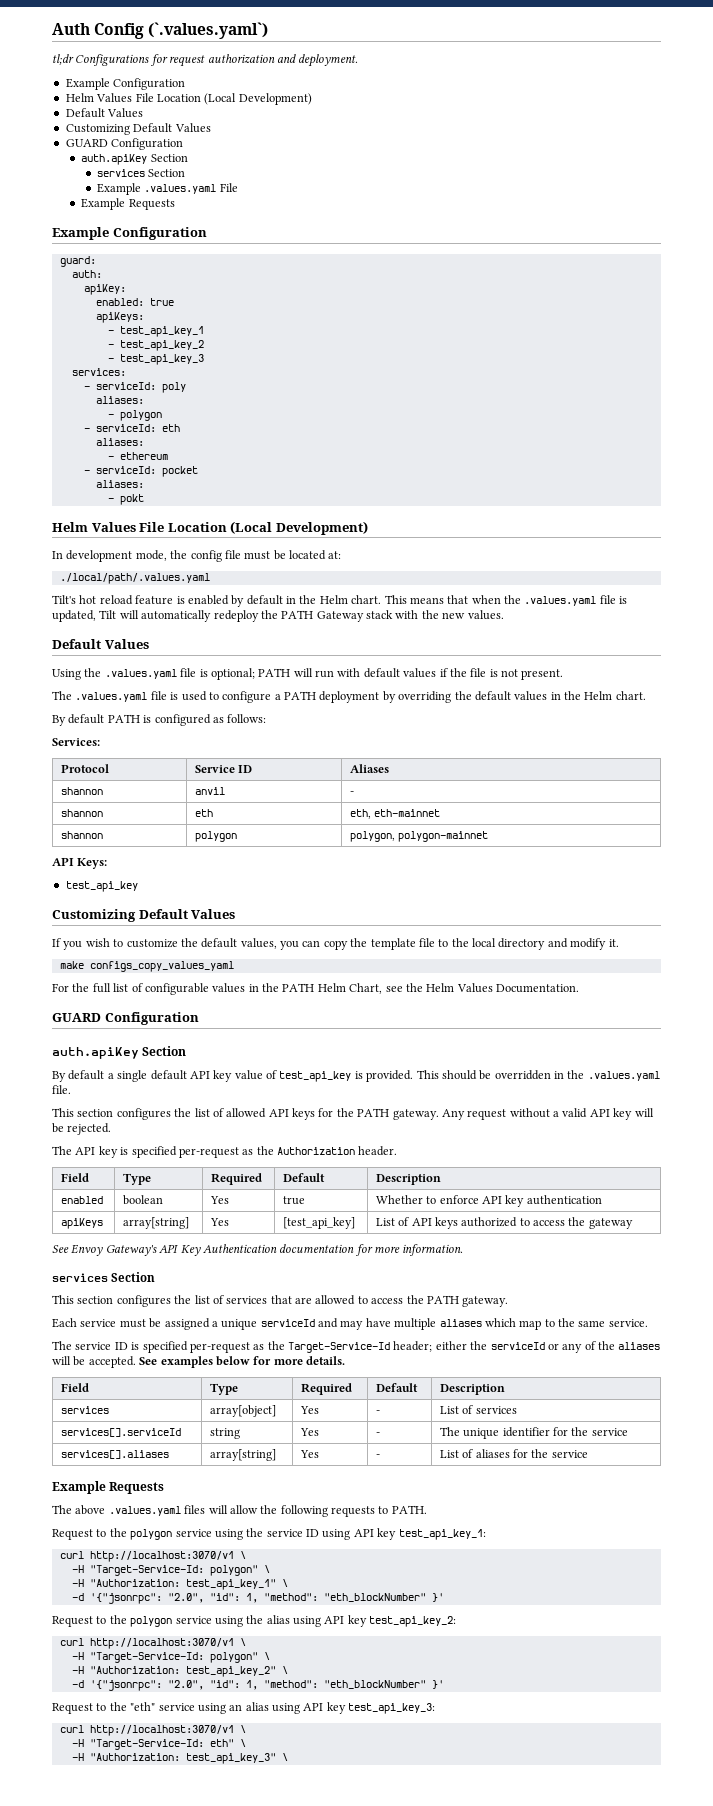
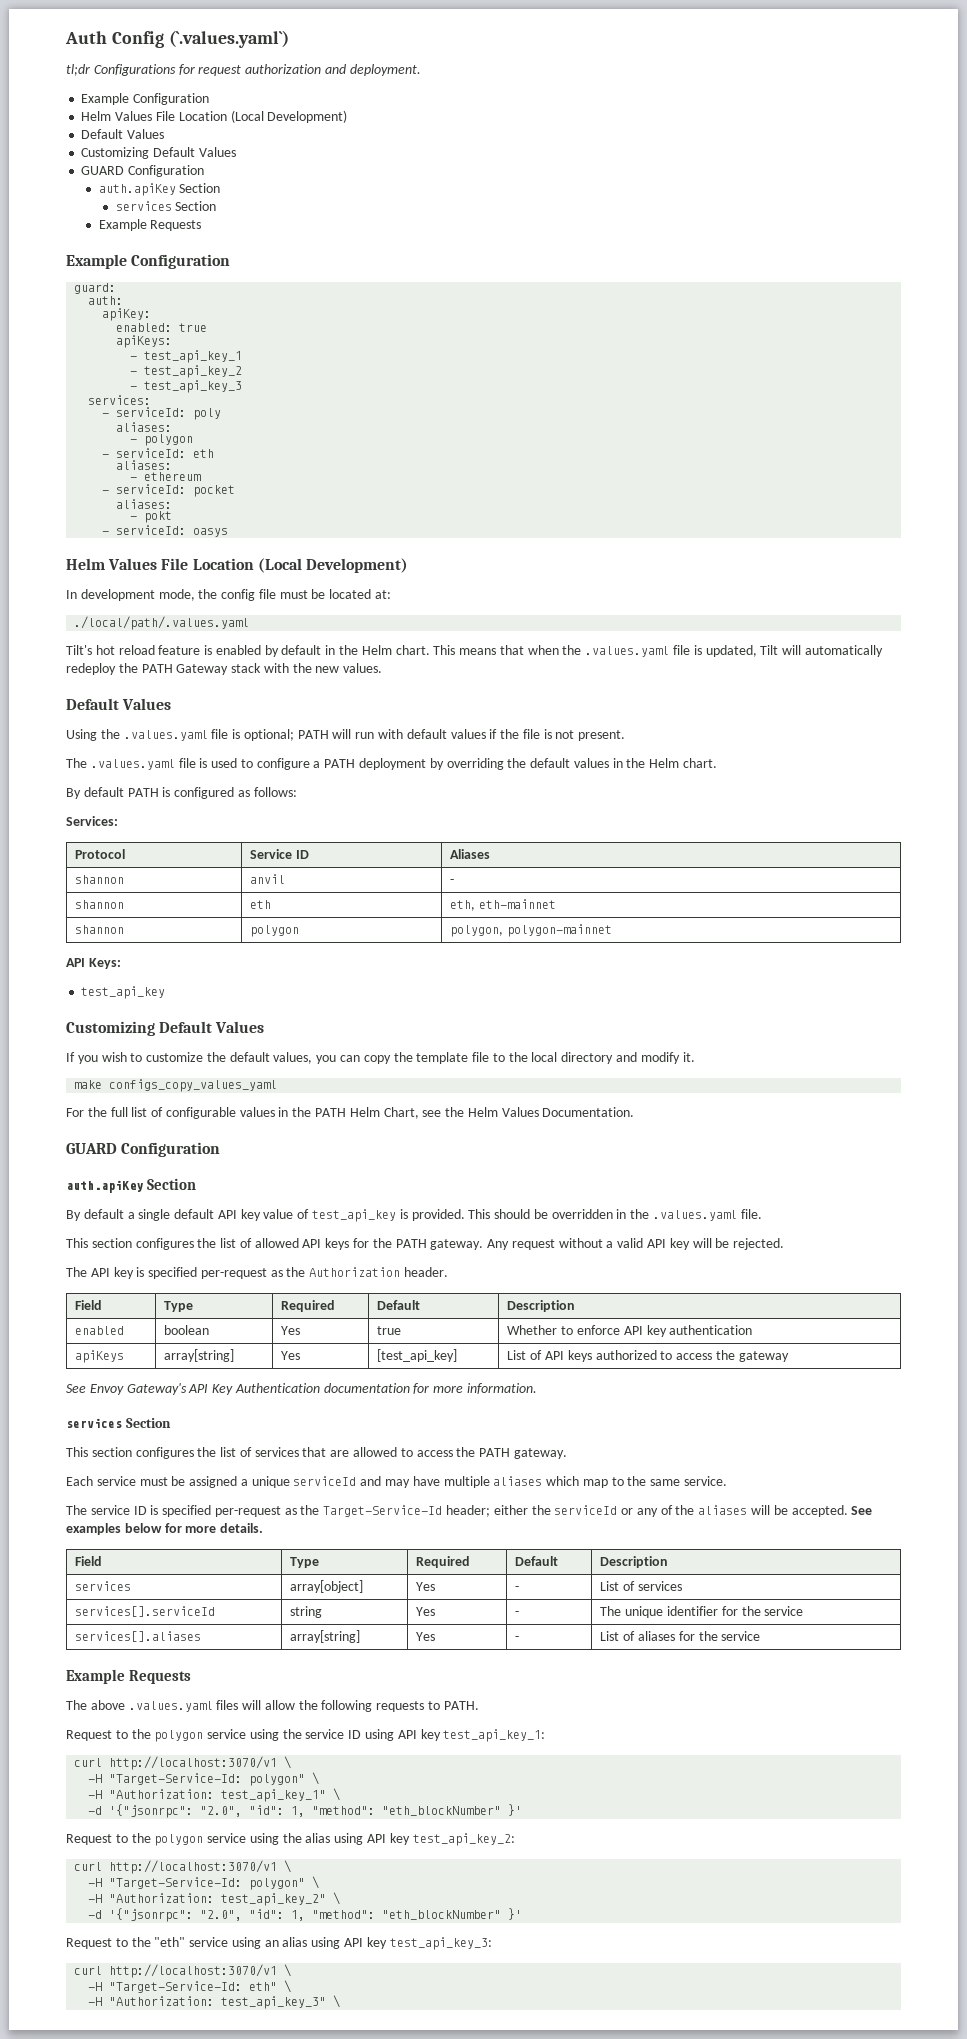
[96,183,238,195] // Example .values.yaml File -> (217, 206) none
(144, 499) none -> [102,525,229,537] // - serviceId: oasys

